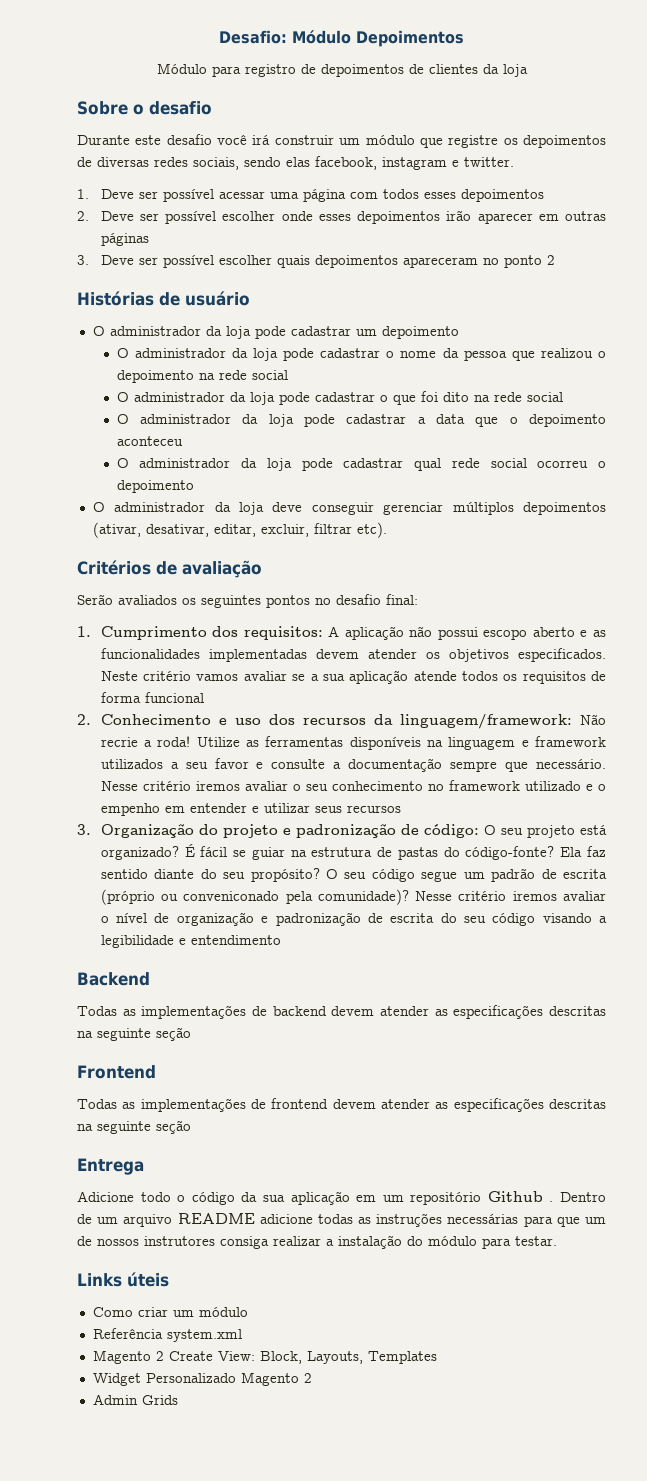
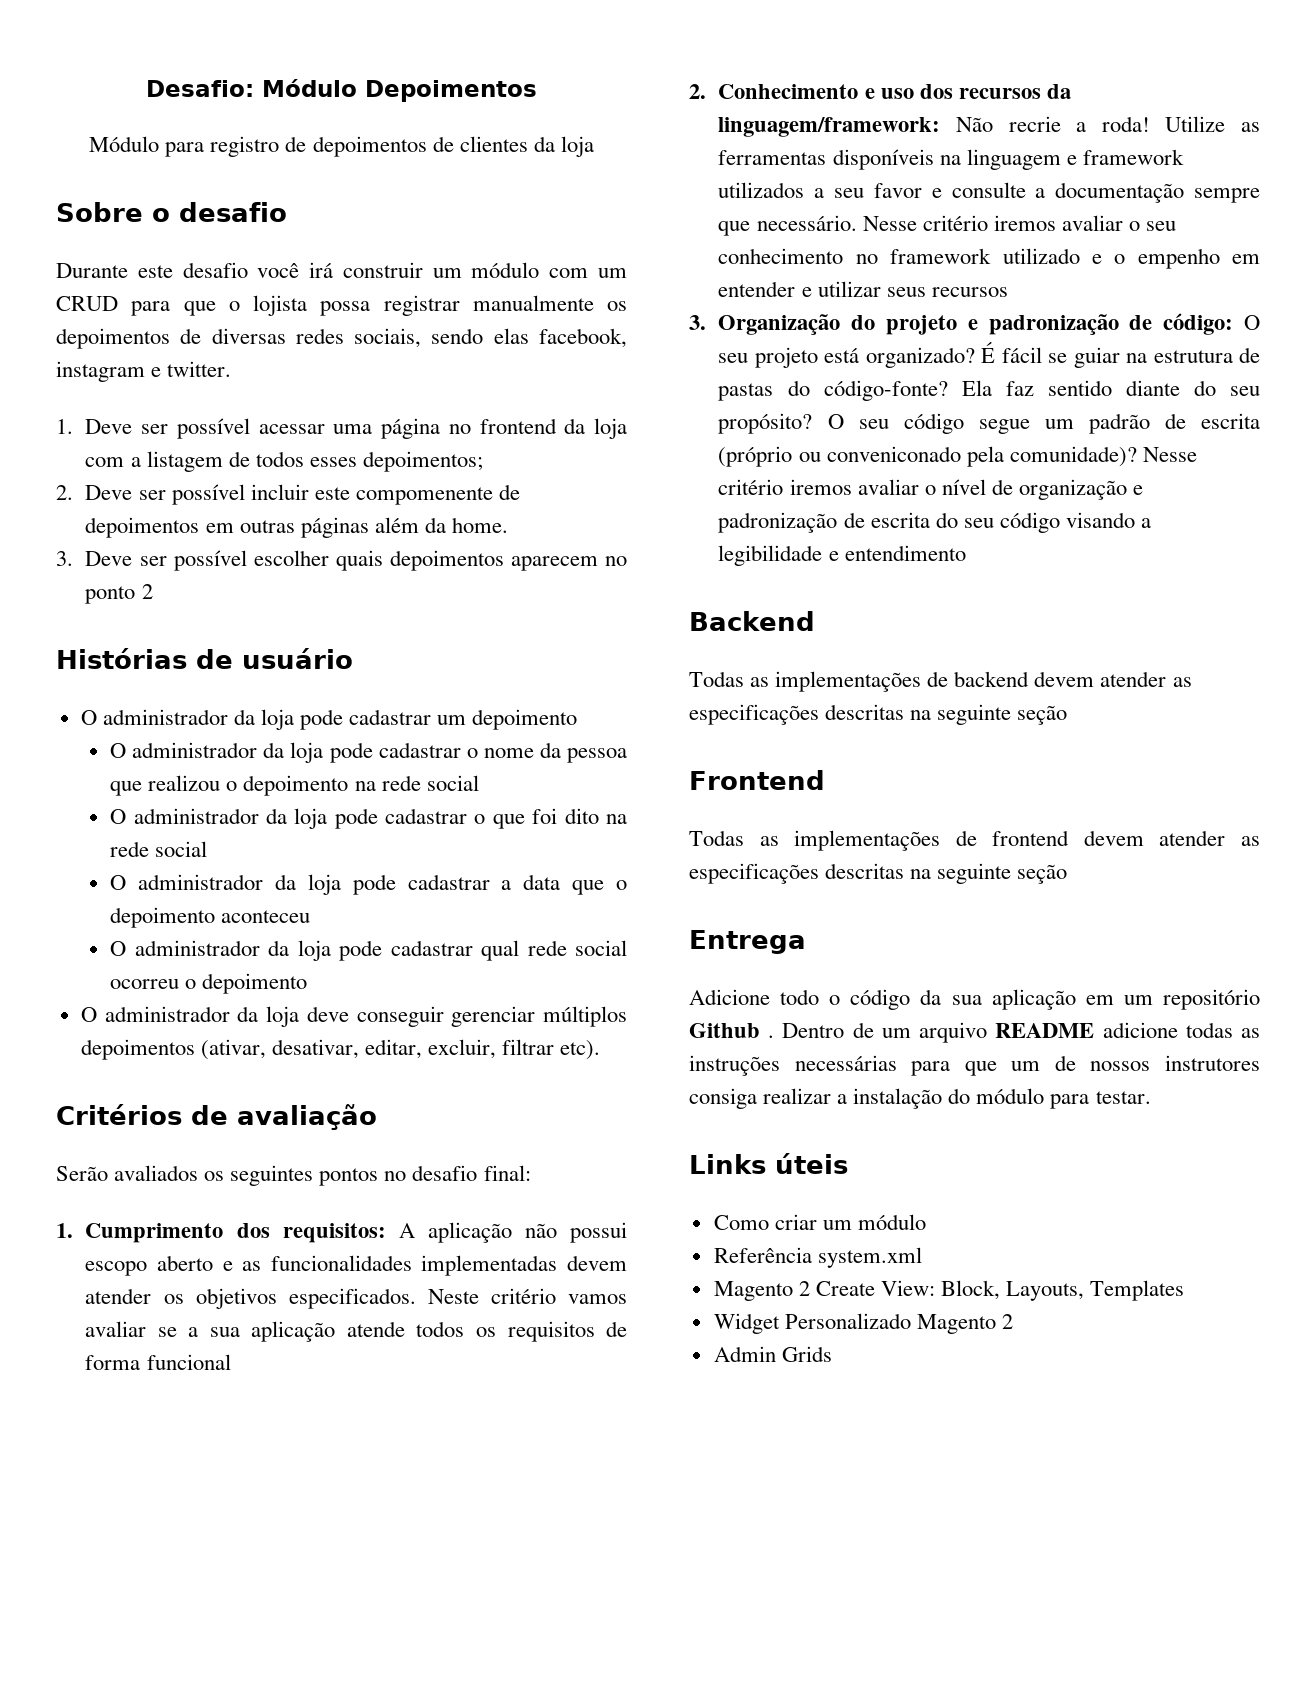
[419,135,499,148] que registre -> [549,268,627,278] [56,295,594,316] com um CRUD para que o lojista possa registrar manualmente
[349,192,378,199] com -> [448,418,627,439] [85,451,250,472] no frontend da loja com a listagem de
[460,189,544,202] depoimentos -> [362,451,483,472] depoimentos;
[222,210,533,224] escolher onde esses depoimentos irão aparecer -> [250,484,520,505] [85,517,200,538] incluir este compomenente de depoimentos
(149, 239) none -> [374,517,508,533] além da home.
[402,257,478,268] apareceram -> [510,556,598,571] aparecem

